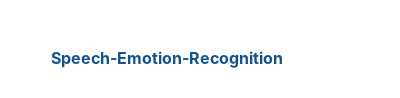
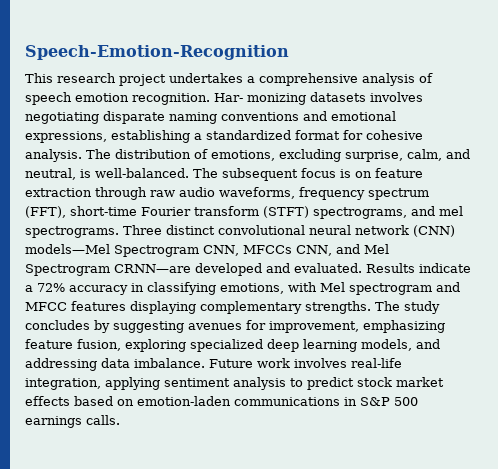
(283, 59) none -> [25,73,433,86] [25,92,423,105] [25,111,396,124] [25,130,423,143] [25,149,470,162] [25,168,423,181] [25,187,429,200] [25,206,463,219] [25,225,455,238] [25,244,389,257] [25,263,471,276] [25,282,460,295] [25,301,440,314] [25,320,445,333] [25,339,440,352] [25,358,402,371] [25,377,444,390] [25,396,418,406] [25,415,120,428] // This research project undertakes a comprehensive analysis of speech emotion recognition. Har- monizing datasets involves negotiating disparate naming conventions and emotional expressions, establishing a standardized format for cohesive analysis. The distribution of emotions, excluding surprise, calm, and neutral, is well-balanced. The subsequent focus is on feature extraction through raw audio waveforms, frequency spectrum (FFT), short-time Fourier transform (STFT) spectrograms, and mel spectrograms. Three distinct convolutional neural network (CNN) models—Mel Spectrogram CNN, MFCCs CNN, and Mel Spectrogram CRNN—are developed and evaluated. Results indicate a 72% accuracy in classifying emotions, with Mel spectrogram and MFCC features displaying complementary strengths. The study concludes by suggesting avenues for improvement, emphasizing feature fusion, exploring specialized deep learning models, and addressing data imbalance. Future work involves real-life integration, applying sentiment analysis to predict stock market effects based on emotion-laden communications in S&P 500 earnings calls.

